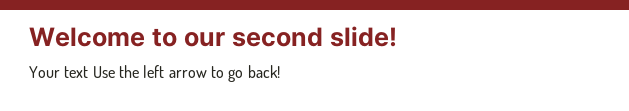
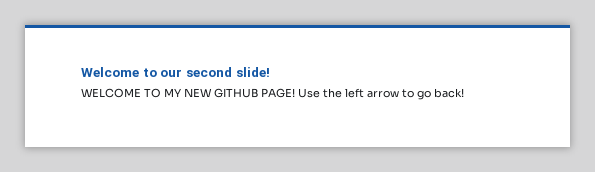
[29,66,89,78] Your text -> [81,88,295,98] WELCOME TO MY NEW GITHUB PAGE!

